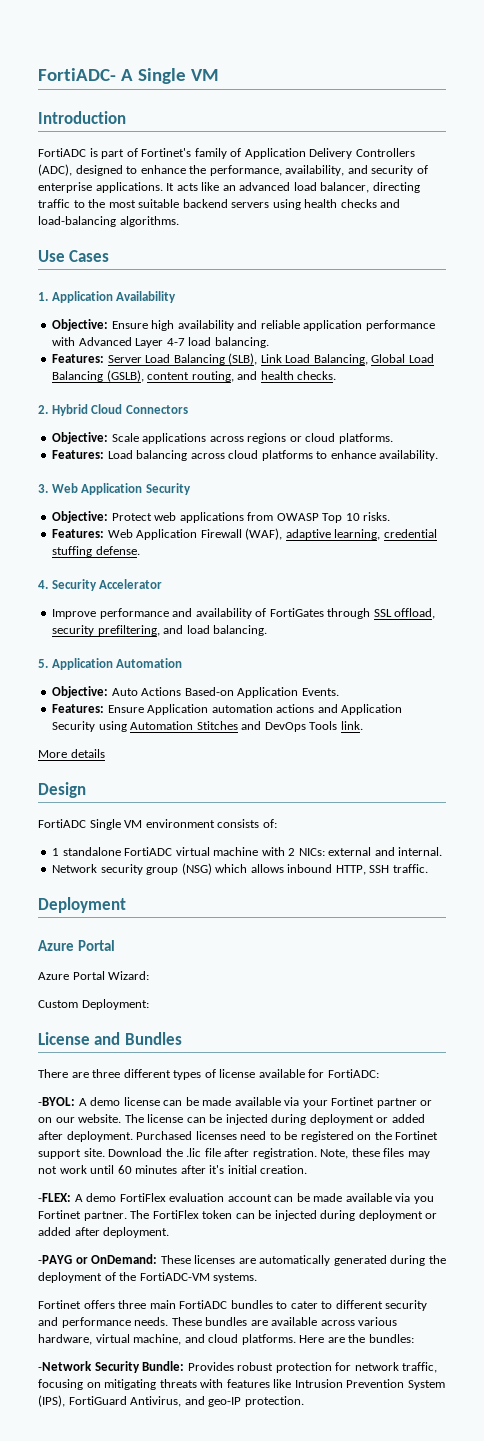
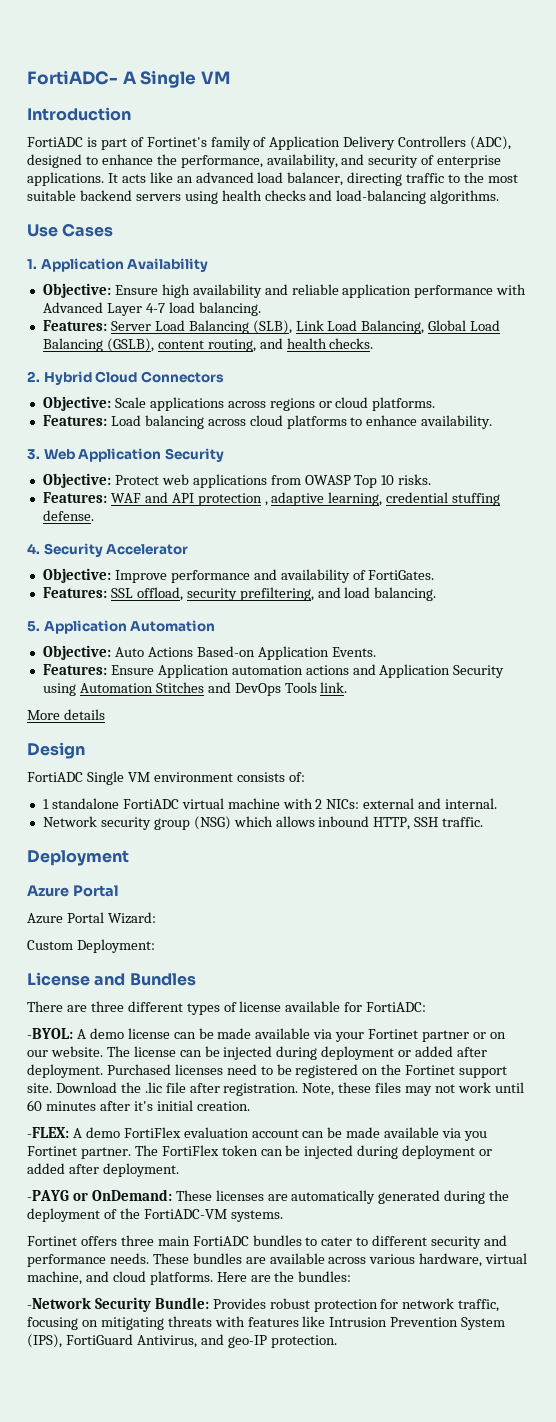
[107,528,283,540] Web Application Firewall (WAF), -> [110,492,268,506] WAF and API protection ,
(163, 584) none -> [42,568,111,583] Objective:
[269,608,371,619] FortiGates through -> [368,570,435,580] [42,587,107,598] FortiGates. // Features:

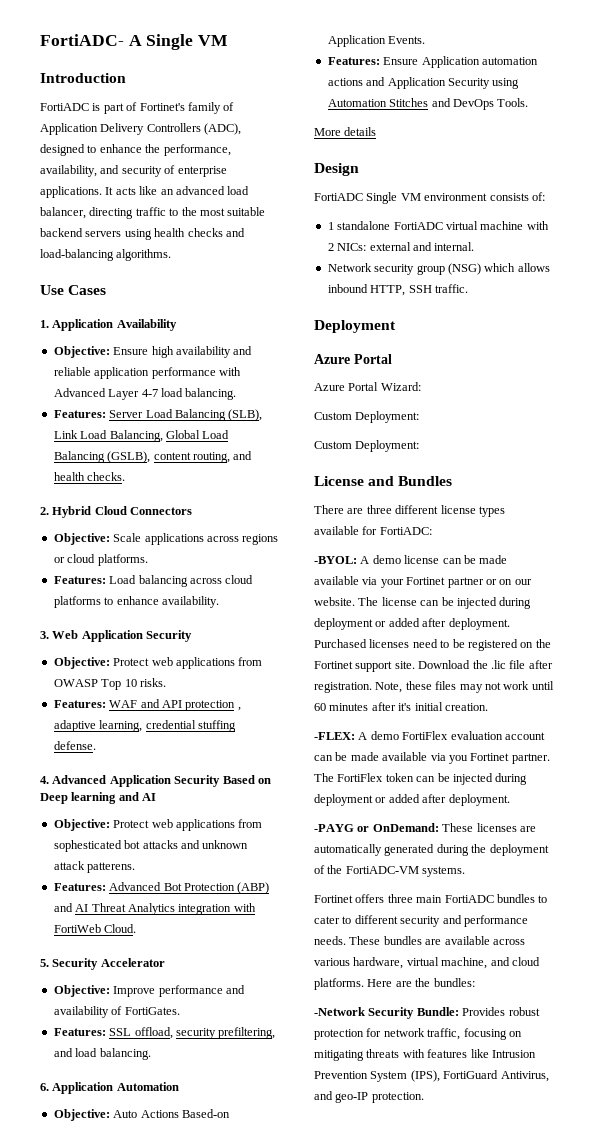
(40, 548) none -> [52,775,271,787] [40,792,157,804] [53,819,263,831] [53,840,249,852] [53,861,136,873] [53,882,270,894] [53,903,256,915] [53,924,137,933] [40,959,49,967] Advanced Application Security Based on Deep learning and AI // Objective: Protect web applications from sophesticated bot attacks and unknown attack patterens. // Features: Advanced Bot Protection (ABP) and AI Threat Analytics integration with FortiWeb Cloud. // 5.
[27,621,40,632] 5. -> [40,1083,49,1091] 6.
[284,682,348,693] Tools link. -> [497,98,529,107] Tools.
(155, 946) none -> [314,440,420,452] // Custom Deployment:
[186,1001,282,1015] types of license -> [440,505,505,517] license types

